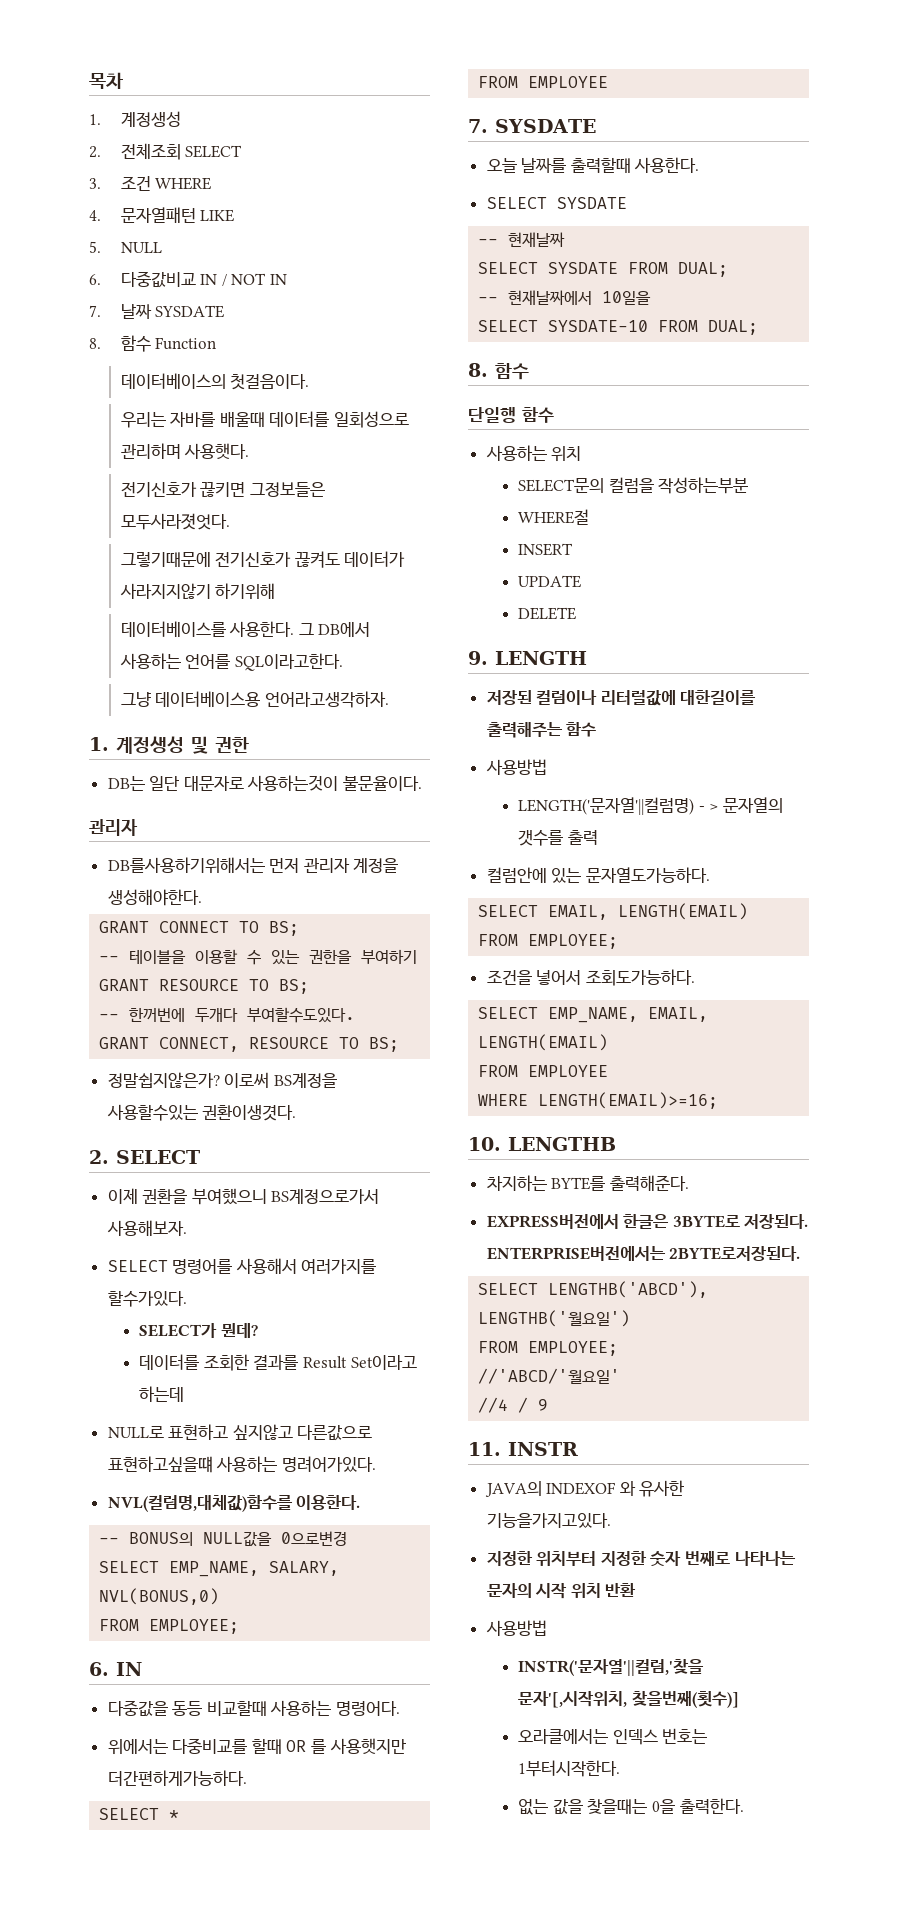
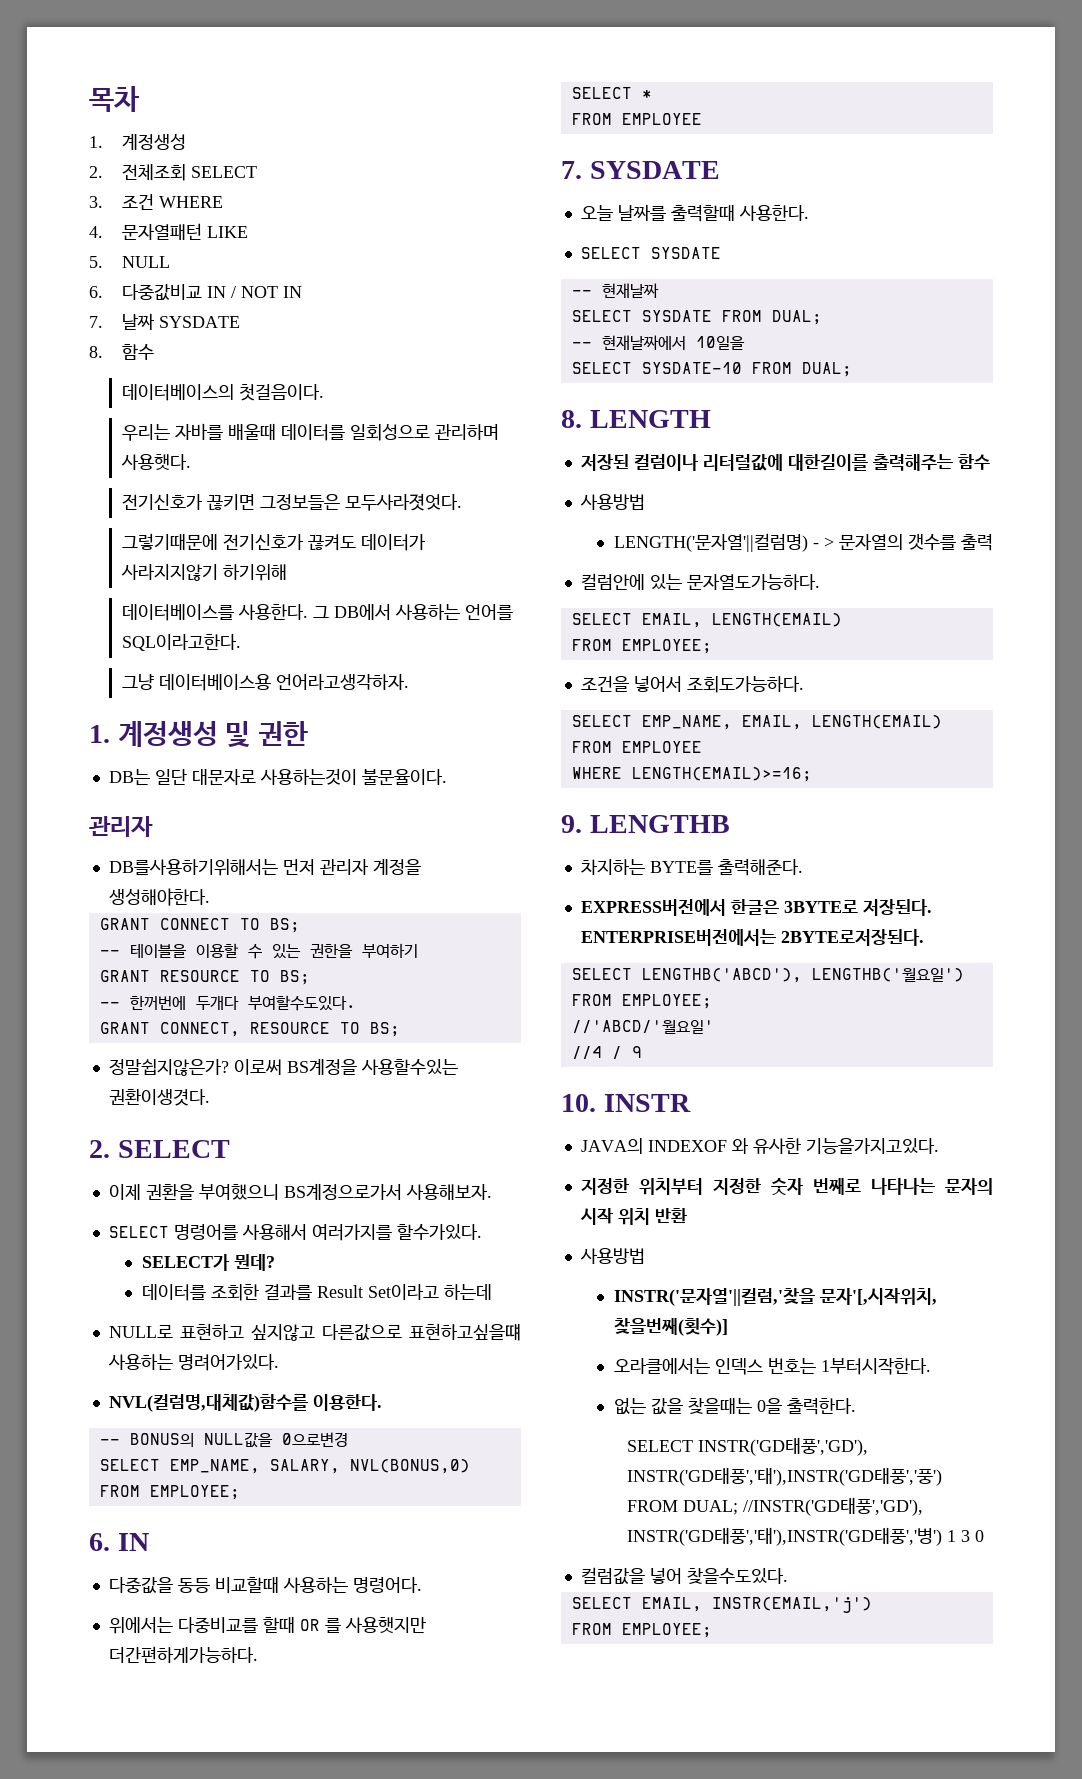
[155,337,217,350] Function -> (154, 352) none
[495,363,529,380] [468,407,554,423] [485,445,582,462] [518,477,749,494] [518,509,590,525] [518,543,574,556] [518,575,582,588] [518,607,577,620] [468,651,488,665] 함수 // 단일행 함수 // 사용하는 위치 // SELECT문의 컬럼을 작성하는부분 // WHERE절 // INSERT // UPDATE // DELETE // 9. -> (582, 419) none
[468,1137,501,1151] 10. -> [561,815,582,833] 9.
[468,1442,501,1456] 11. -> [561,1094,596,1112] 10.
(744, 1806) none -> [626,1437,868,1456] [626,1467,942,1486] [626,1497,923,1516] [626,1527,984,1546] [580,1567,788,1585] [571,1597,872,1613] [571,1623,712,1638] // SELECT INSTR('GD태풍','GD'), INSTR('GD태풍','태'),INSTR('GD태풍','풍') FROM DUAL; //INSTR('GD태풍','GD'), INSTR('GD태풍','태'),INSTR('GD태풍','병') 1 3 0 // 컬럼값을 넣어 찾을수도있다. // SELECT EMAIL, INSTR(EMAIL,'j') // FROM EMPLOYEE;

